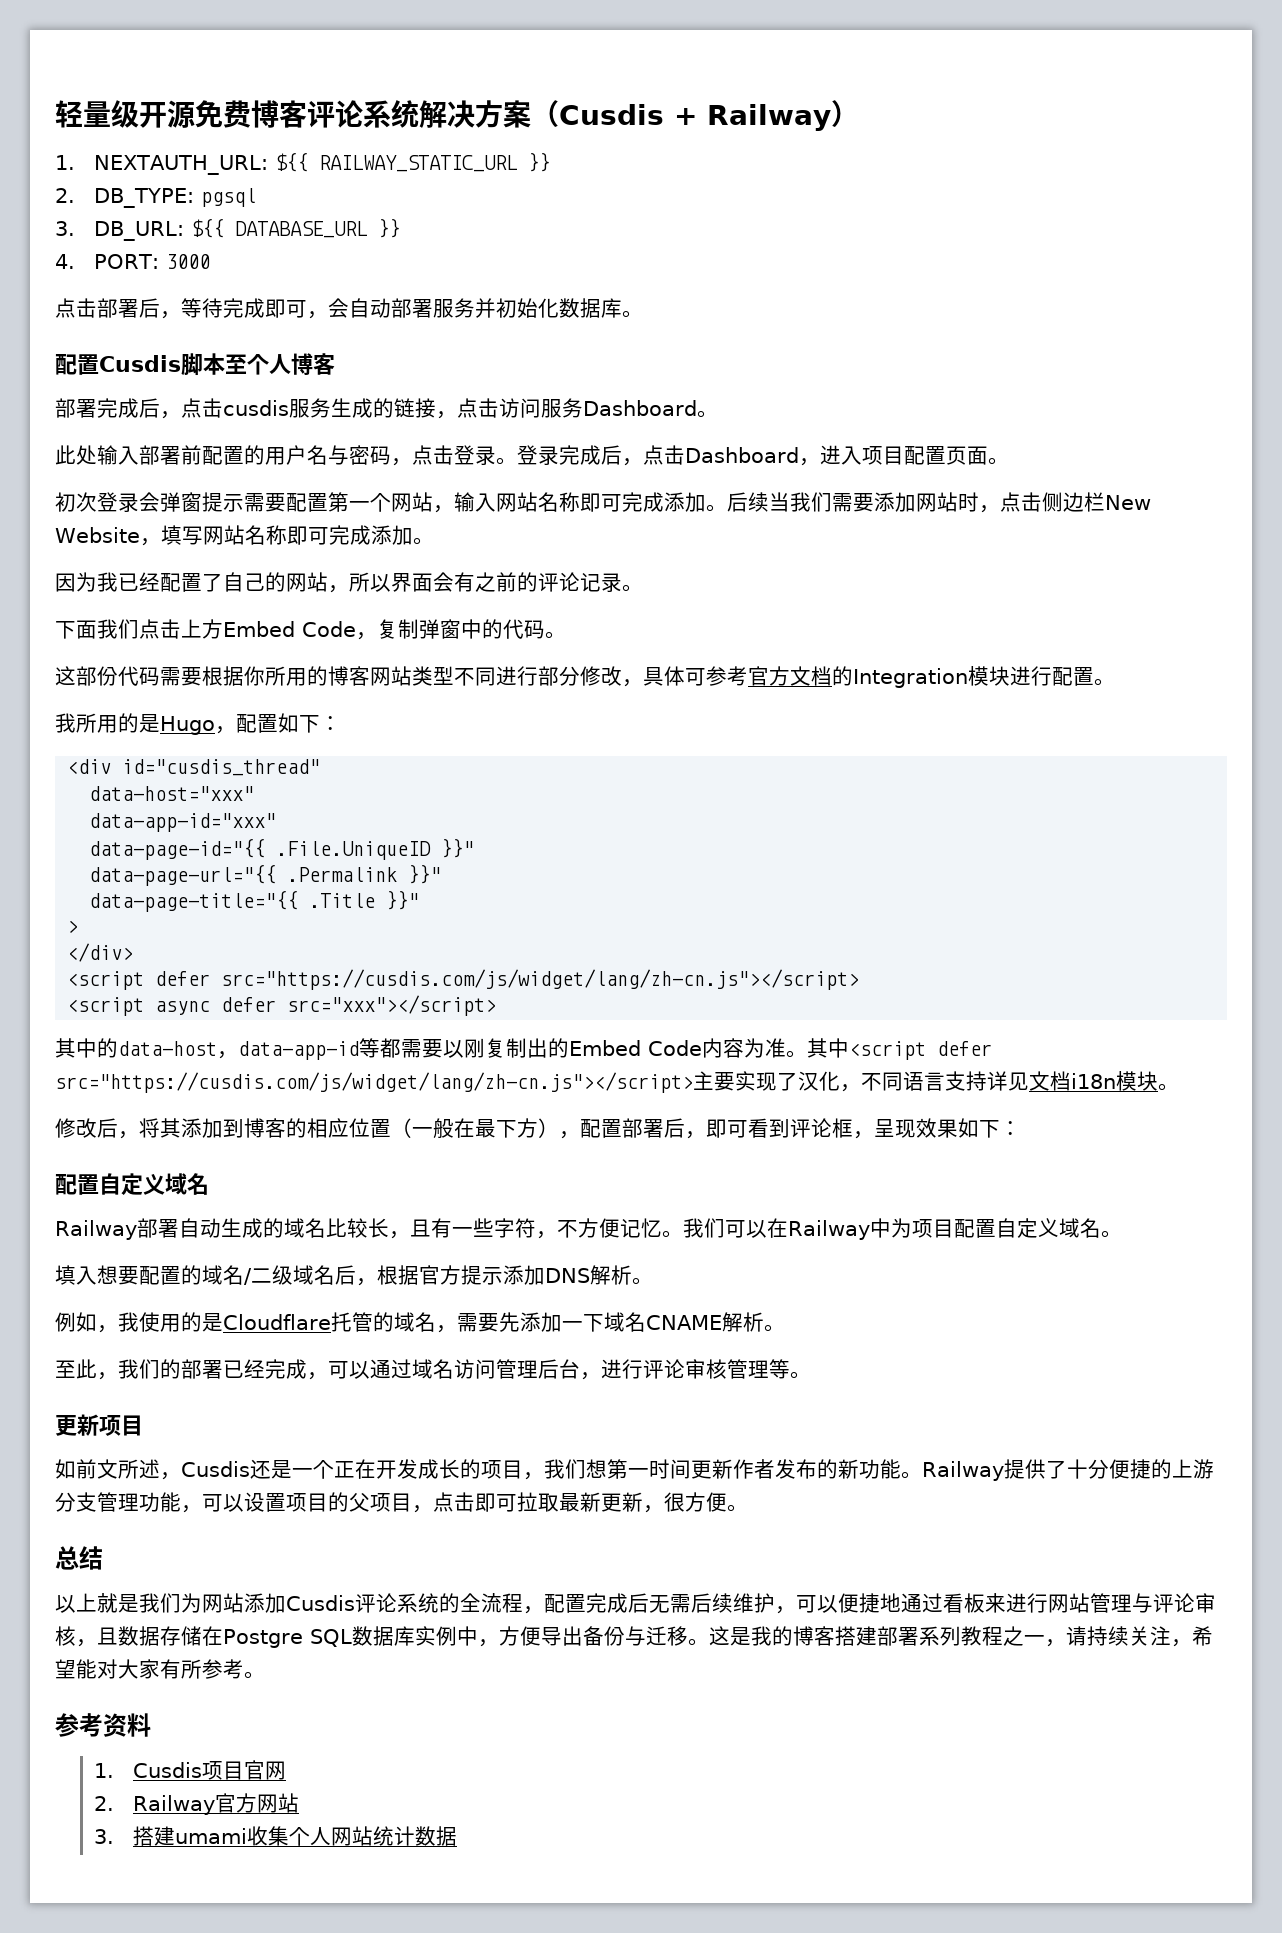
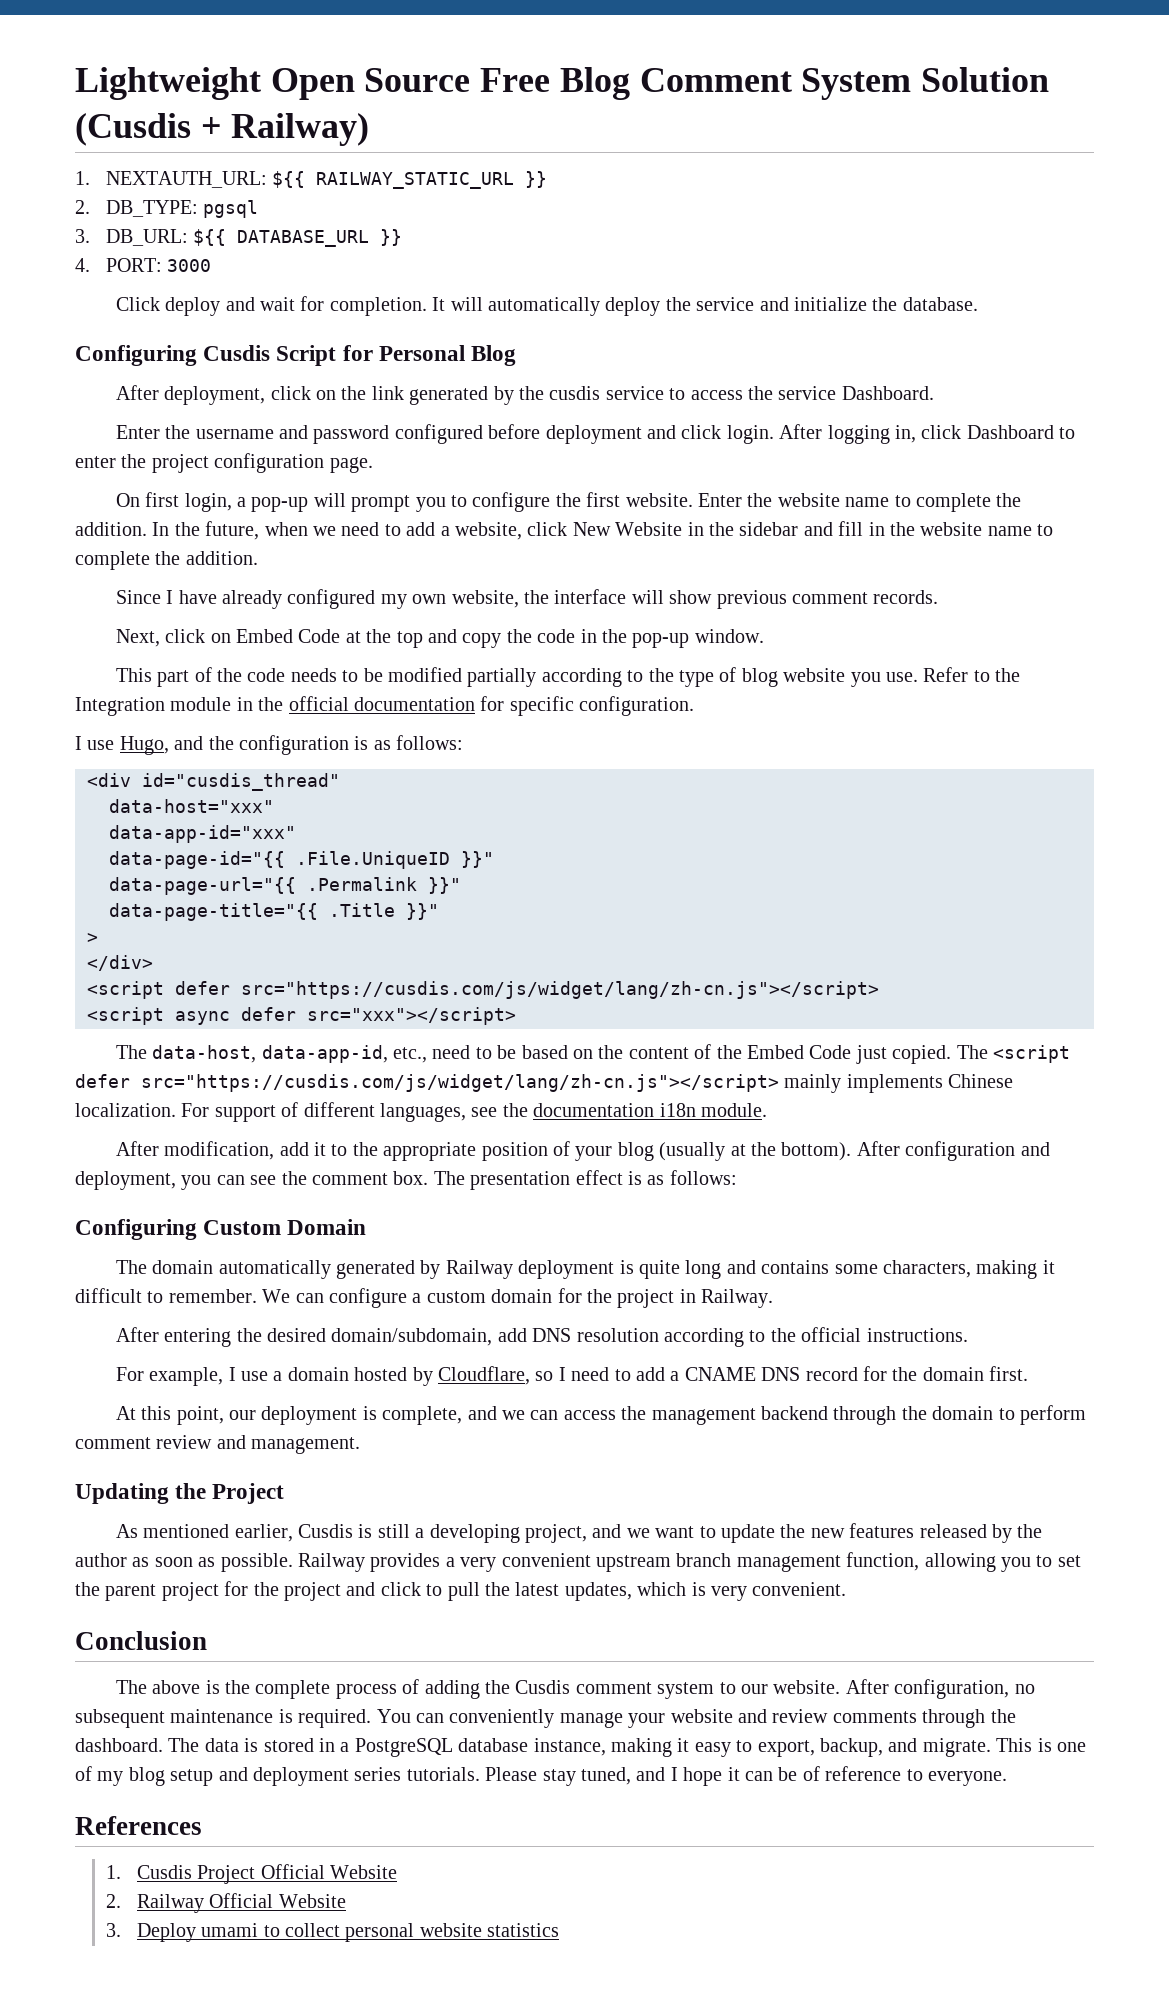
[55,100,859,131] 轻量级开源免费博客评论系统解决方案（Cusdis + Railway） -> [75,67,1050,100] [75,113,370,146] Lightweight Open Source Free Blog Comment System Solution (Cusdis + Railway)
[55,298,643,319] [55,353,335,376] [55,398,718,419] [55,445,1009,466] [55,492,1151,513] [55,525,434,546] [55,572,643,593] [55,619,566,640] [55,666,1115,688] [55,713,341,735] 点击部署后，等待完成即可，会自动部署服务并初始化数据库。 // 配置Cusdis脚本至个人博客 // 部署完成后，点击cusdis服务生成的链接，点击访问服务Dashboard。 // 此处输入部署前配置的用户名与密码，点击登录。登录完成后，点击Dashboard，进入项目配置页面。 // 初次登录会弹窗提示需要配置第一个网站，输入网站名称即可完成添加。后续当我们需要添加网站时，点击侧边栏New Website，填写网站名称即可完成添加。 // 因为我已经配置了自己的网站，所以界面会有之前的评论记录。 // 下面我们点击上方Embed Code，复制弹窗中的代码。 // 这部份代码需要根据你所用的博客网站类型不同进行部分修改，具体可参考官方文档的Integration模块进行配置。 // 我所用的是Hugo，配置如下： -> [115,296,978,316] [75,345,517,366] [115,385,934,405] [115,424,1076,444] [75,453,373,473] [115,492,1022,512] [75,521,1054,540] [75,551,258,570] [115,589,939,609] [115,629,764,648] [115,667,1021,687] [75,696,695,716] [75,735,464,755] Click deploy and wait for completion. It will automatically deploy the service and initialize the database. // Configuring Cusdis Script for Personal Blog // After deployment, click on the link generated by the cusdis service to access the service Dashboard. // Enter the username and password configured before deployment and click login. After logging in, click Dashboard to enter the project configuration page. // On first login, a pop-up will prompt you to configure the first website. Enter the website name to complete the addition. In the future, when we need to add a website, click New Website in the sidebar and fill in the website name to complete the addition. // Since I have already configured my own website, the interface will show previous comment records. // Next, click on Embed Code at the top and copy the code in the pop-up window. // This part of the code needs to be modified partially according to the type of blog website you use. Refer to the Integration module in the official documentation for specific configuration. // I use Hugo, and the configuration is as follows:
[55,1038,992,1060] [55,1071,1179,1093] [55,1118,1021,1139] [55,1173,209,1195] [55,1218,1122,1240] [55,1265,653,1286] [55,1312,785,1333] [55,1359,811,1380] [55,1414,143,1436] [55,1459,1214,1481] [55,1492,748,1513] [55,1546,103,1570] [55,1593,1216,1614] [55,1626,1213,1648] [55,1659,265,1679] [55,1713,151,1737] 其中的data-host，data-app-id等都需要以刚复制出的Embed Code内容为准。其中<script defer src="https://cusdis.com/js/widget/lang/zh-cn.js"></script>主要实现了汉化，不同语言支持详见文档i18n模块。 // 修改后，将其添加到博客的相应位置（一般在最下方），配置部署后，即可看到评论框，呈现效果如下： // 配置自定义域名 // Railway部署自动生成的域名比较长，且有一些字符，不方便记忆。我们可以在Railway中为项目配置自定义域名。 // 填入想要配置的域名/二级域名后，根据官方提示添加DNS解析。 // 例如，我使用的是Cloudflare托管的域名，需要先添加一下域名CNAME解析。 // 至此，我们的部署已经完成，可以通过域名访问管理后台，进行评论审核管理等。 // 更新项目 // 如前文所述，Cusdis还是一个正在开发成长的项目，我们想第一时间更新作者发布的新功能。Railway提供了十分便捷的上游分支管理功能，可以设置项目的父项目，点击即可拉取最新更新，很方便。 // 总结 // 以上就是我们为网站添加Cusdis评论系统的全流程，配置完成后无需后续维护，可以便捷地通过看板来进行网站管理与评论审核，且数据存储在Postgre SQL数据库实例中，方便导出备份与迁移。这是我的博客搭建部署系列教程之一，请持续关注，希望能对大家有所参考。 // 参考资料 -> [115,1044,1071,1064] [75,1074,1014,1093] [75,1102,767,1122] [115,1141,1050,1161] [75,1170,737,1190] [75,1219,367,1240] [115,1260,1055,1279] [75,1288,774,1308] [115,1327,968,1347] [115,1366,1029,1386] [115,1405,1087,1425] [75,1435,361,1454] [75,1483,285,1504] [115,1523,1043,1543] [75,1552,1081,1572] [75,1581,847,1601] [75,1631,207,1650] [115,1679,1035,1699] [75,1709,1016,1728] [75,1738,1086,1757] [75,1766,1007,1786] [75,1816,202,1835] The data-host, data-app-id, etc., need to be based on the content of the Embed Code just copied. The <script defer src="https://cusdis.com/js/widget/lang/zh-cn.js"></script> mainly implements Chinese localization. For support of different languages, see the documentation i18n module. // After modification, add it to the appropriate position of your blog (usually at the bottom). After configuration and deployment, you can see the comment box. The presentation effect is as follows: // Configuring Custom Domain // The domain automatically generated by Railway deployment is quite long and contains some characters, making it difficult to remember. We can configure a custom domain for the project in Railway. // After entering the desired domain/subdomain, add DNS resolution according to the official instructions. // For example, I use a domain hosted by Cloudflare, so I need to add a CNAME DNS record for the domain first. // At this point, our deployment is complete, and we can access the management backend through the domain to perform comment review and management. // Updating the Project // As mentioned earlier, Cusdis is still a developing project, and we want to update the new features released by the author as soon as possible. Railway provides a very convenient upstream branch management function, allowing you to set the parent project for the project and click to pull the latest updates, which is very convenient. // Conclusion // The above is the complete process of adding the Cusdis comment system to our website. After configuration, no subsequent maintenance is required. You can conveniently manage your website and review comments through the dashboard. The data is stored in a PostgreSQL database instance, making it easy to export, backup, and migrate. This is one of my blog setup and deployment series tutorials. Please stay tuned, and I hope it can be of reference to everyone. // References
[202,1760,287,1780] 项目官网 -> [197,1864,398,1884] Project Official Website
[215,1793,300,1813] [94,1826,458,1846] 官方网站 // 3.搭建umami收集个人网站统计数据 -> [209,1893,346,1908] [105,1923,560,1942] Official Website // 3. Deploy umami to collect personal website statistics

